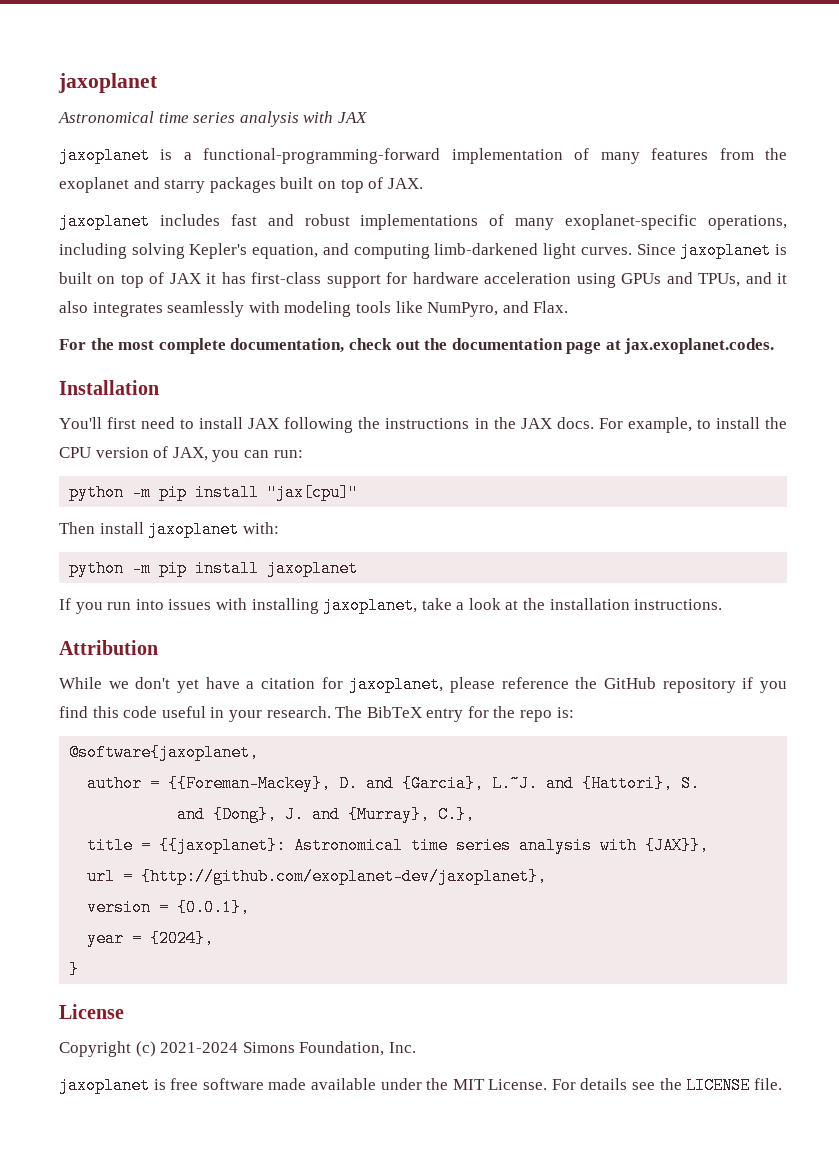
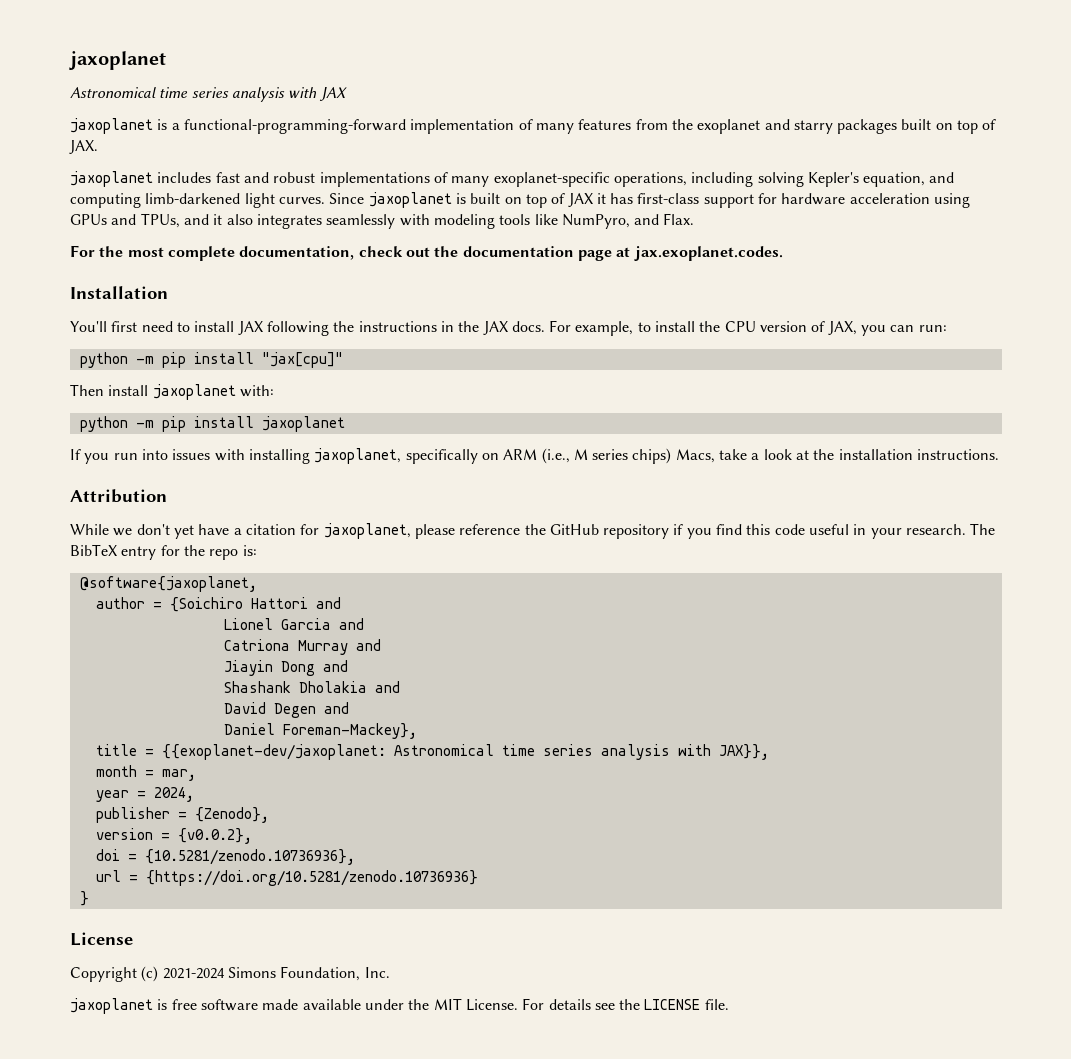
(418, 605) none -> [405,448,715,464] specifically on ARM (i.e., M series chips) Macs,
[168,775,701,792] [177,806,476,823] {{Foreman-Mackey}, D. and {Garcia}, L.~J. and {Hattori}, S. // and {Dong}, J. and {Murray}, C.}, -> [169,597,341,612] [223,618,364,630] [223,639,381,655] [223,660,348,676] [223,681,400,693] [223,702,349,718] [223,723,417,739] {Soichiro Hattori and // Lionel Garcia and // Catriona Murray and // Jiayin Dong and // Shashank Dholakia and // David Degen and // Daniel Foreman-Mackey},
[159,837,710,854] [87,868,548,885] [87,899,251,916] [87,930,215,947] {{jaxoplanet}: Astronomical time series analysis with {JAX}}, // url = {http://github.com/exoplanet-dev/jaxoplanet}, // version = {0.0.1}, // year = {2024}, -> [161,744,769,760] [95,765,196,781] [95,787,194,802] [95,807,269,823] [95,828,252,844] [95,849,355,865] [95,870,478,886] {{exoplanet-dev/jaxoplanet: Astronomical time series analysis with JAX}}, // month = mar, // year = 2024, // publisher = {Zenodo}, // version = {v0.0.2}, // doi = {10.5281/zenodo.10736936}, // url = {https://doi.org/10.5281/zenodo.10736936}

